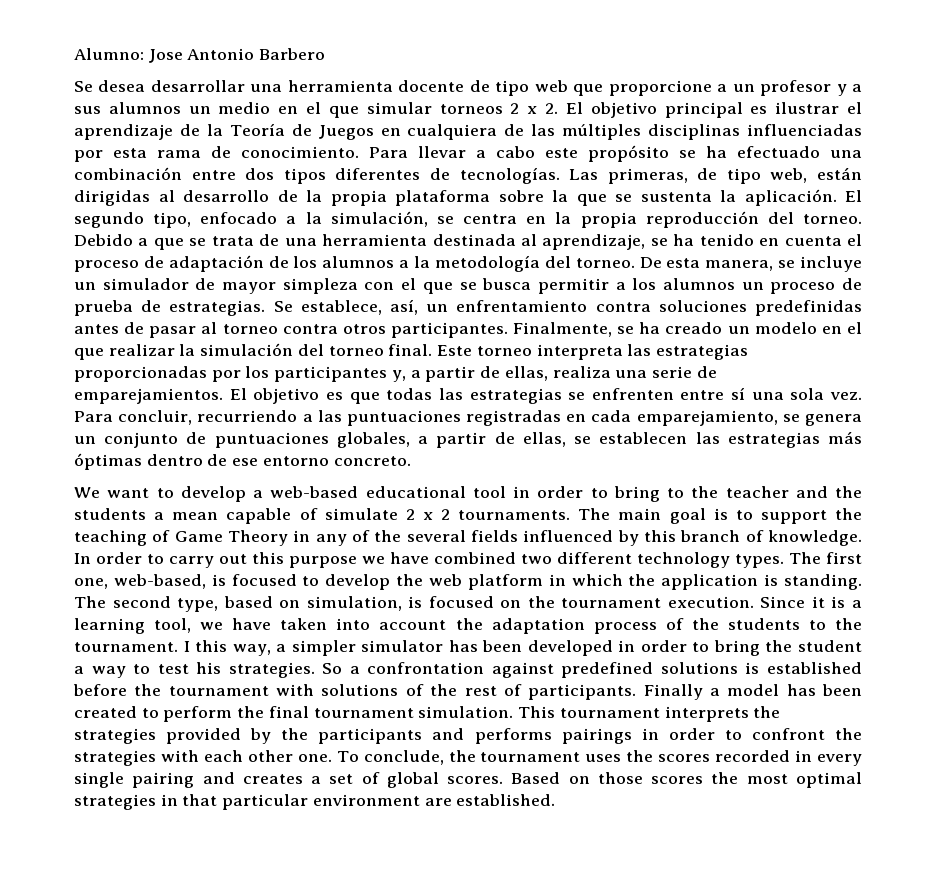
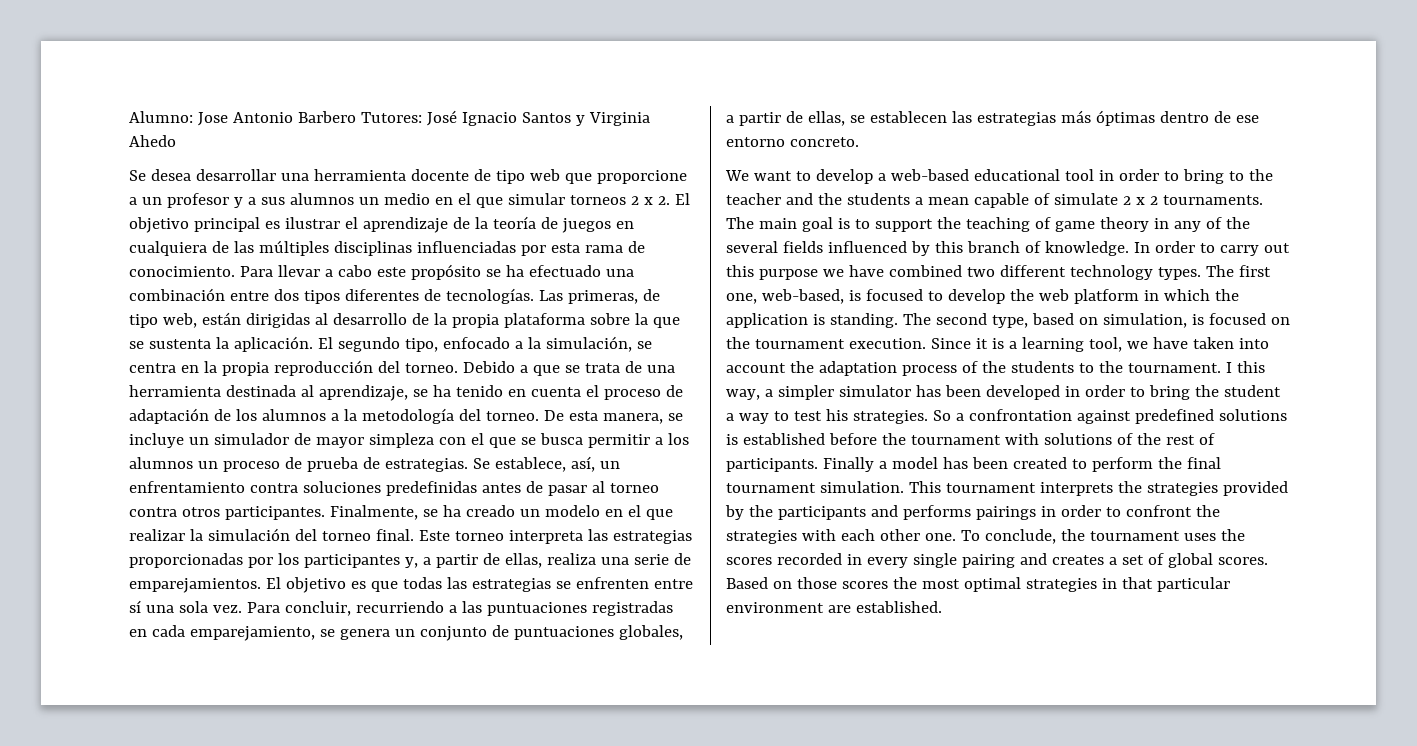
(326, 54) none -> [360,110,650,126] [129,135,176,147] Tutores: José Ignacio Santos y Virginia Ahedo
[229,123,374,140] Teoría de Juegos -> [492,216,611,233] teoría de juegos
[174,530,288,546] Game Theory -> [1054,217,1149,232] game theory

